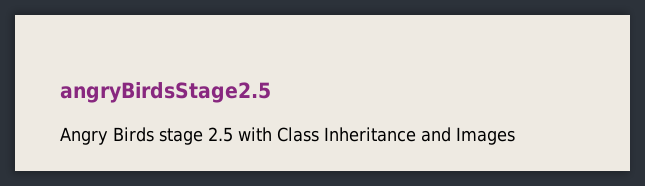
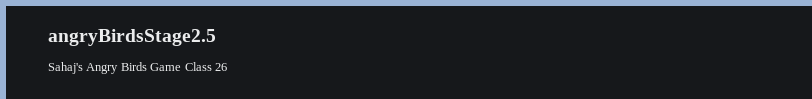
(271, 92) none -> [48,62,83,74] Sahaj's
[159,127,515,145] stage 2.5 with Class Inheritance and Images -> [150,62,227,71] Game Class 26

